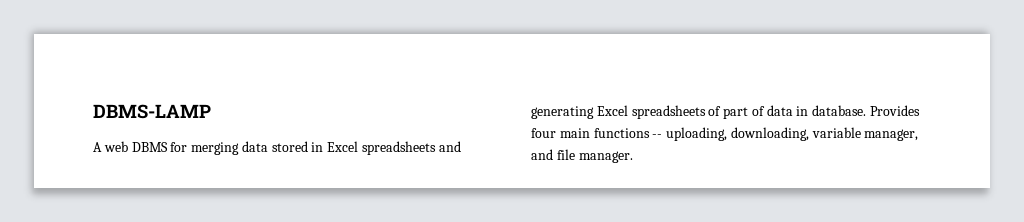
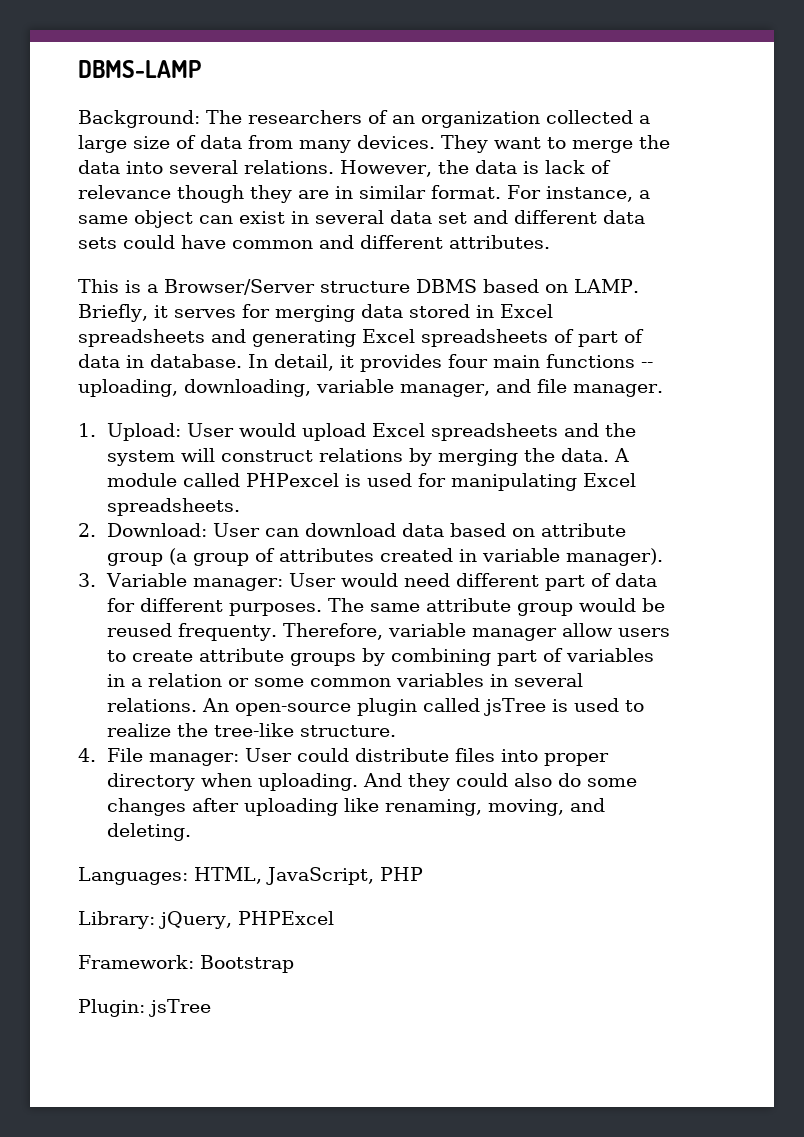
[93,141,168,152] A web DBMS -> [78,110,650,128] [78,135,670,153] [78,160,611,177] [78,185,650,203] [78,210,645,228] [78,235,550,249] [78,279,639,295] [78,304,236,322] Background: The researchers of an organization collected a large size of data from many devices. They want to merge the data into several relations. However, the data is lack of relevance though they are in similar format. For instance, a same object can exist in several data set and different data sets could have common and different attributes. // This is a Browser/Server structure DBMS based on LAMP. Briefly, it serves
[870,105,921,116] Provides -> [248,354,442,372] In detail, it provides
(633, 157) none -> [78,423,637,441] [107,448,630,466] [107,473,637,491] [107,498,241,516] [78,523,627,537] [107,548,664,566] [78,573,658,591] [107,598,666,616] [107,623,670,641] [107,648,655,666] [107,673,584,687] [107,698,645,716] [107,723,397,737] [78,748,610,766] [107,773,638,791] [107,798,606,816] [107,823,192,841] [78,867,423,885] [78,911,334,929] [78,955,294,973] [78,999,211,1017] // 1. Upload: User would upload Excel spreadsheets and the system will construct relations by merging the data. A module called PHPexcel is used for manipulating Excel spreadsheets. // 2. Download: User can download data based on attribute group (a group of attributes created in variable manager). // 3. Variable manager: User would need different part of data for different purposes. The same attribute group would be reused frequenty. Therefore, variable manager allow users to create attribute groups by combining part of variables in a relation or some common variables in several relations. An open-source plugin called jsTree is used to realize the tree-like structure. // 4. File manager: User could distribute files into proper directory when uploading. And they could also do some changes after uploading like renaming, moving, and deleting. // Languages: HTML, JavaScript, PHP // Library: jQuery, PHPExcel // Framework: Bootstrap // Plugin: jsTree

